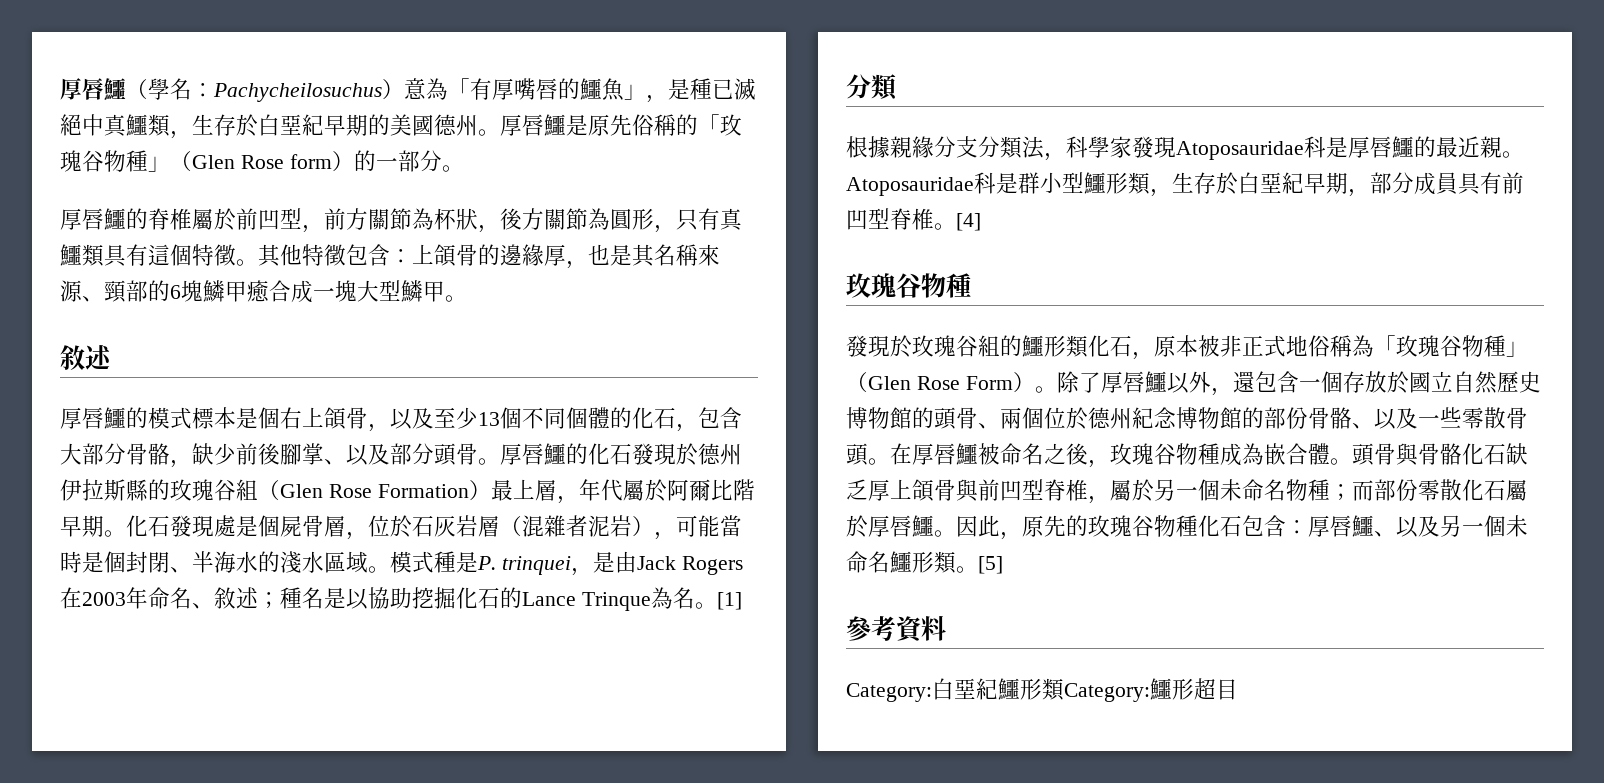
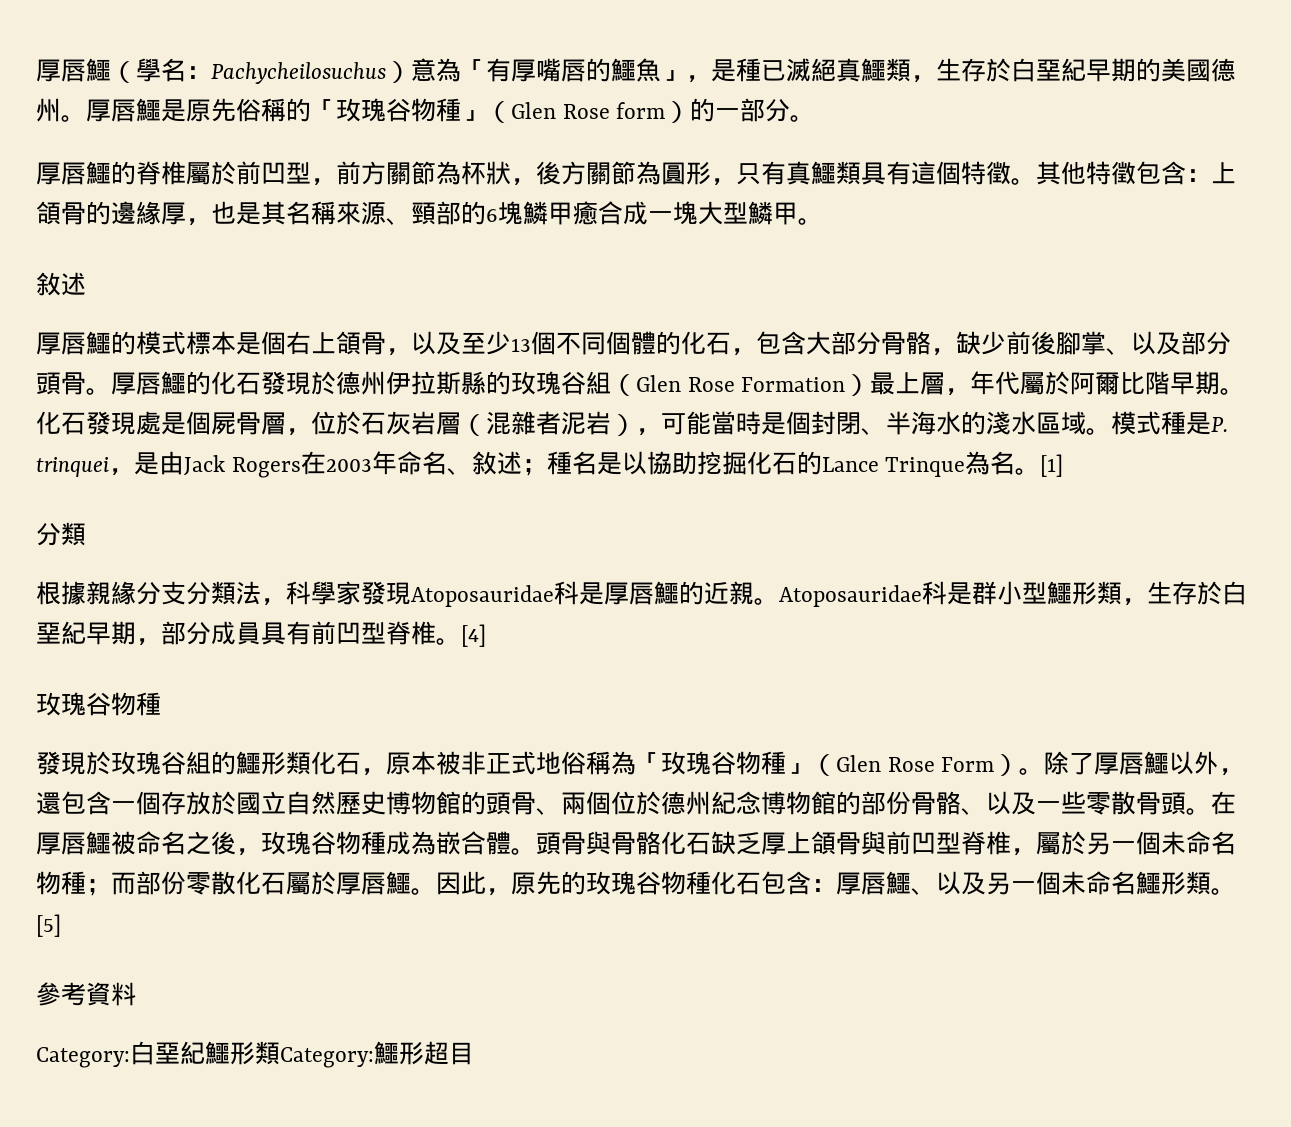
[82,114,104,136] 中 -> (836, 70) none
[1436,136,1458,158] 最 -> (704, 593) none

